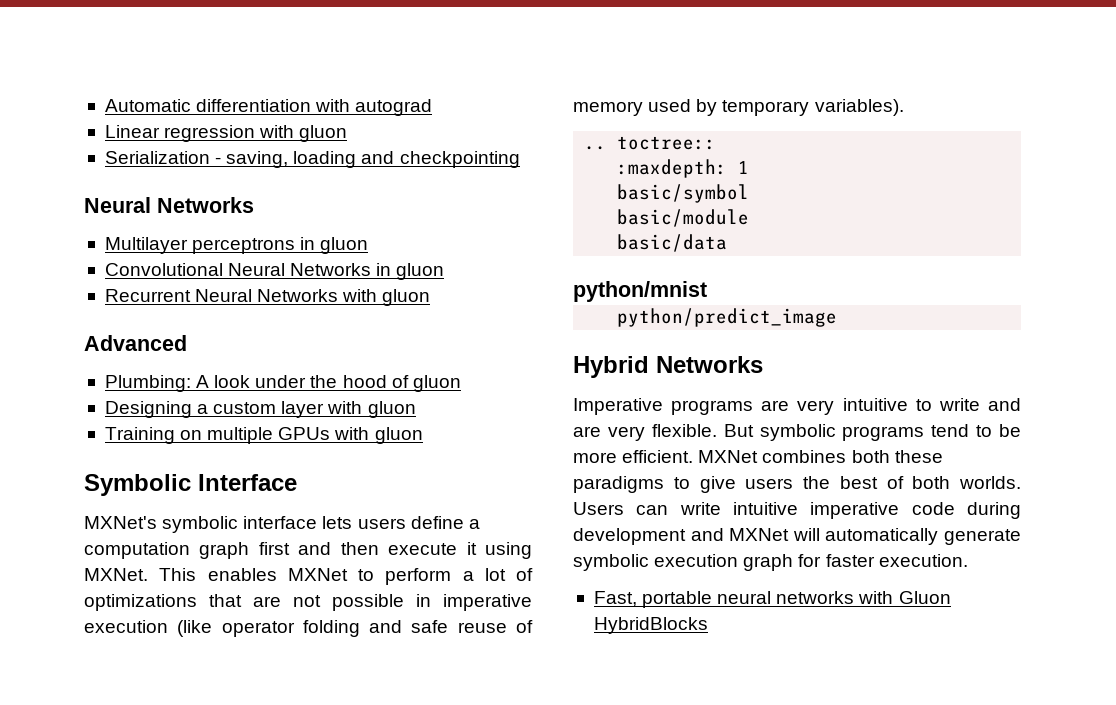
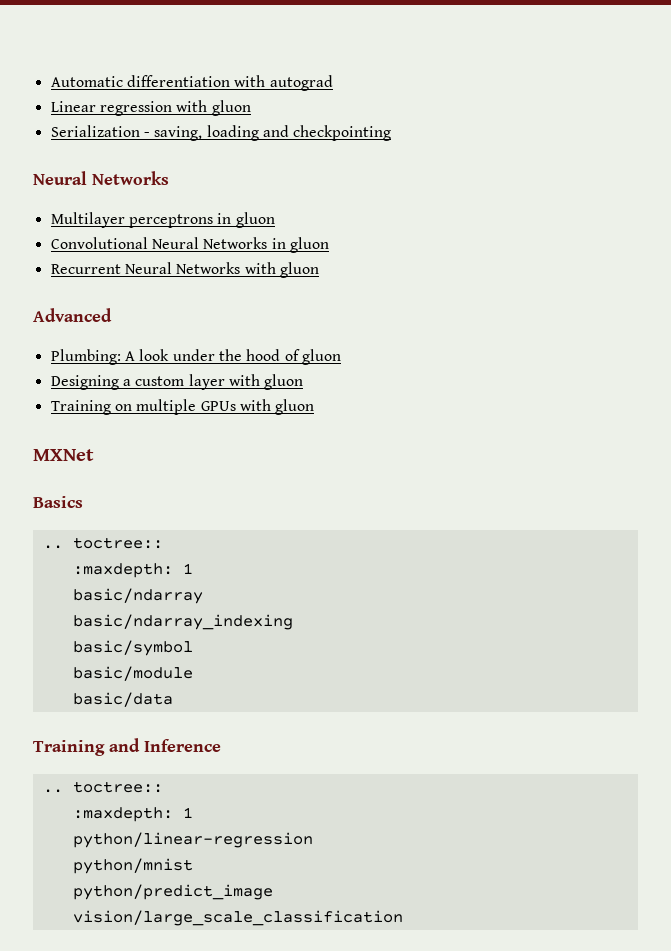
[84,474,297,496] [84,516,480,533] [84,542,532,559] [84,568,533,585] [84,594,532,611] [84,620,533,637] [573,99,904,116] [584,136,717,150] [617,159,750,178] Symbolic Interface // MXNet's symbolic interface lets users define a computation graph first and then execute it using MXNet. This enables MXNet to perform a lot of optimizations that are not possible in imperative execution (like operator folding and safe reuse of memory used by temporary variables). // .. toctree:: // :maxdepth: 1 -> [33,449,94,461] [33,496,83,508] [42,537,163,549] [72,563,193,578] [72,588,203,604] [72,614,293,630] MXNet // Basics // .. toctree:: // :maxdepth: 1 // basic/ndarray // basic/ndarray_indexing
[573,281,707,302] [617,308,838,327] [573,356,763,378] [573,398,1022,415] [573,424,1021,441] [573,450,943,463] [573,476,1021,493] [573,502,1021,519] [573,528,1021,545] [573,554,968,571] [593,591,951,608] [593,617,708,634] python/mnist // python/predict_image // Hybrid Networks // Imperative programs are very intuitive to write and are very flexible. But symbolic programs tend to be more efficient. MXNet combines both these paradigms to give users the best of both worlds. Users can write intuitive imperative code during development and MXNet will automatically generate symbolic execution graph for faster execution. // Fast, portable neural networks with Gluon HybridBlocks -> [33,738,221,756] [42,781,163,793] [72,807,193,822] [72,832,313,848] [72,858,193,874] [72,884,273,900] [72,910,403,926] Training and Inference // .. toctree:: // :maxdepth: 1 // python/linear-regression // python/mnist // python/predict_image // vision/large_scale_classification

